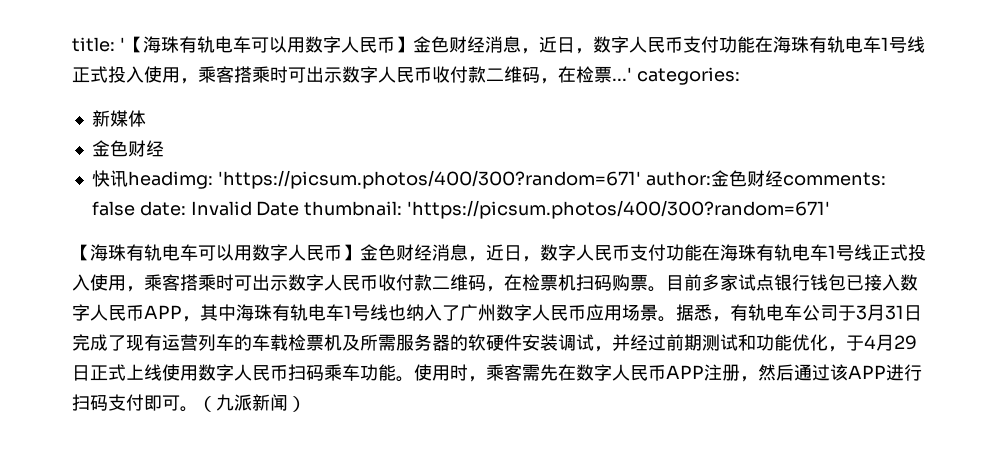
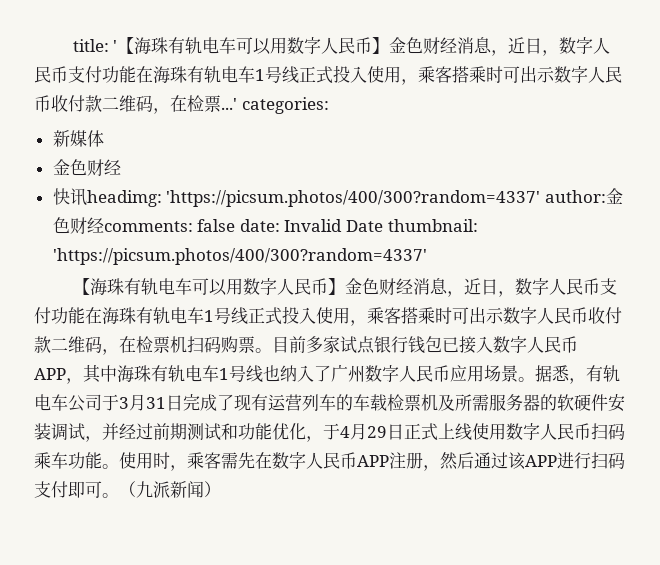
[217,170,641,189] 'https://picsum.photos/400/300?random=671' -> [166,190,541,207] 'https://picsum.photos/400/300?random=4337'
[407,200,831,219] 'https://picsum.photos/400/300?random=671' -> [52,248,427,265] 'https://picsum.photos/400/300?random=4337'

